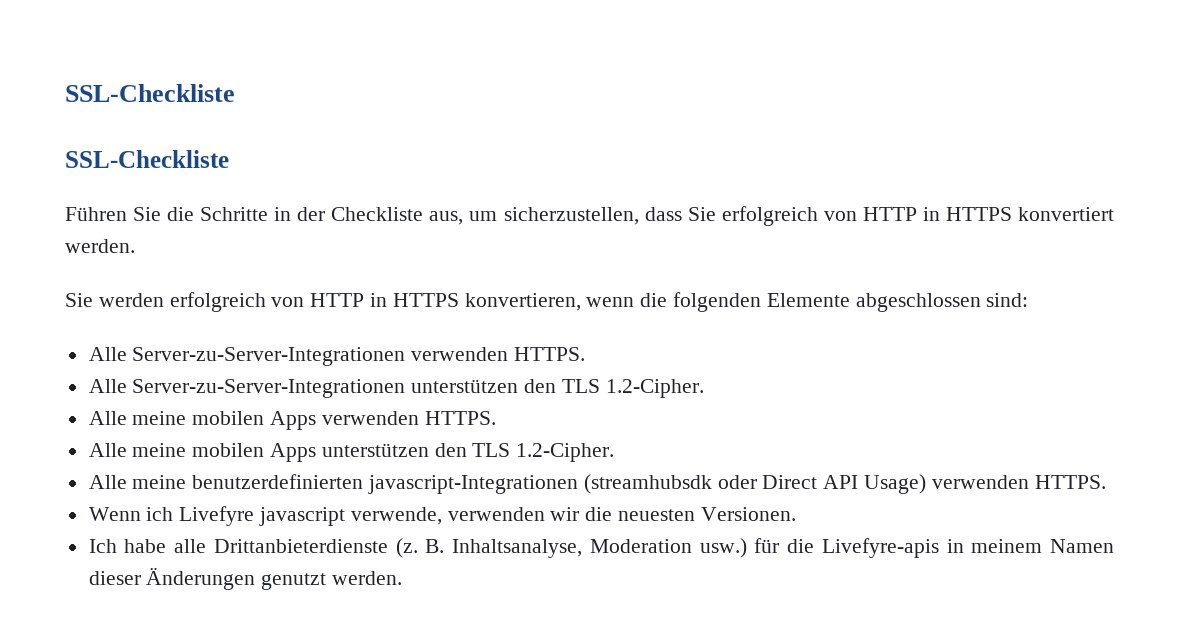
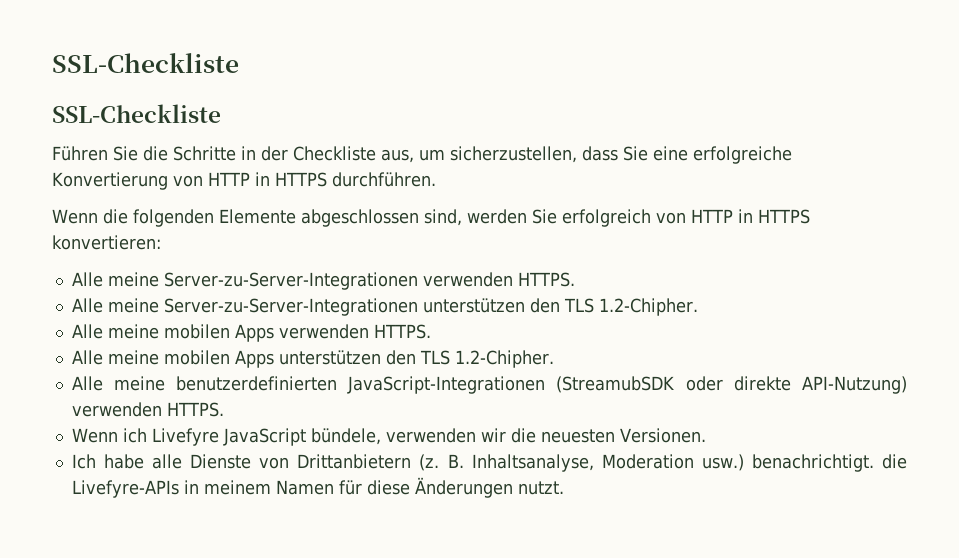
[721,206,1114,226] [65,239,135,253] [65,292,1029,312] [88,347,127,361] erfolgreich von HTTP in HTTPS konvertiert werden. // Sie werden erfolgreich von HTTP in HTTPS konvertieren, wenn die folgenden Elemente abgeschlossen sind: // Alle -> [652,146,792,164] [52,172,436,190] [52,209,810,227] [52,235,161,250] [71,272,159,287] eine erfolgreiche Konvertierung von HTTP in HTTPS durchführen. // Wenn die folgenden Elemente abgeschlossen sind, werden Sie erfolgreich von HTTP in HTTPS konvertieren: // Alle meine
(127, 386) none -> [107,298,159,313] meine
[605,379,704,398] 1.2-Cipher. -> [598,298,698,316] 1.2-Chipher.
[516,443,615,462] 1.2-Cipher. -> [454,350,554,368] 1.2-Chipher.
[368,474,927,494] javascript-Integrationen (streamhubsdk oder Direct API Usage) -> [347,376,907,394] JavaScript-Integrationen (StreamubSDK oder direkte API-Nutzung)
[259,507,442,526] javascript verwende, -> [222,428,381,446] JavaScript bündele,
[213,539,388,553] Drittanbieterdienste -> [190,454,412,469] Dienste von Drittanbietern
[754,538,1115,558] [88,567,403,590] für die Livefyre-apis in meinem Namen dieser Änderungen genutzt werden. -> [751,454,908,472] [71,477,564,498] benachrichtigt. die Livefyre-APIs in meinem Namen für diese Änderungen nutzt.

